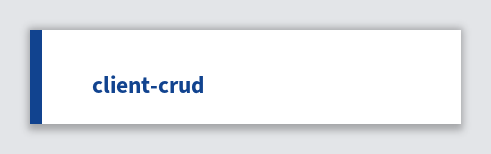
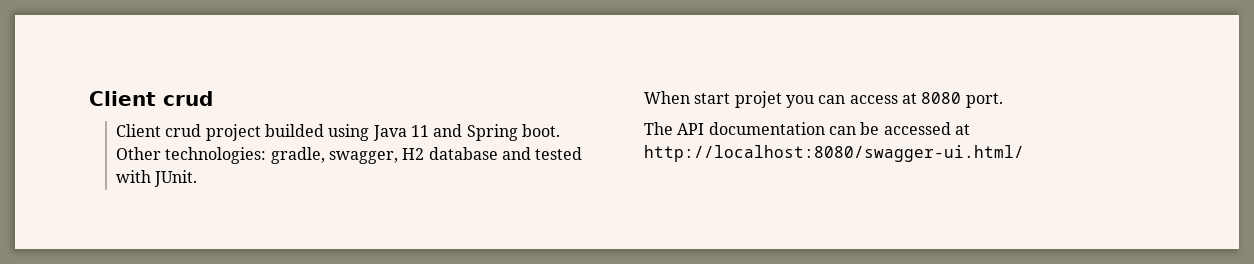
[92,75,204,94] client-crud -> [89,91,213,106] [116,124,561,141] [116,147,583,164] [116,170,198,187] [644,91,1003,108] [644,122,970,135] [644,145,1024,162] Client crud // Client crud project builded using Java 11 and Spring boot. Other technologies: gradle, swagger, H2 database and tested with JUnit. // When start projet you can access at 8080 port. // The API documentation can be accessed at http://localhost:8080/swagger-ui.html/

